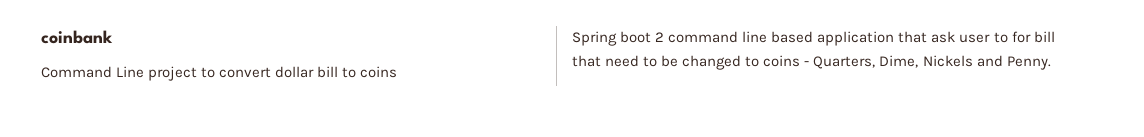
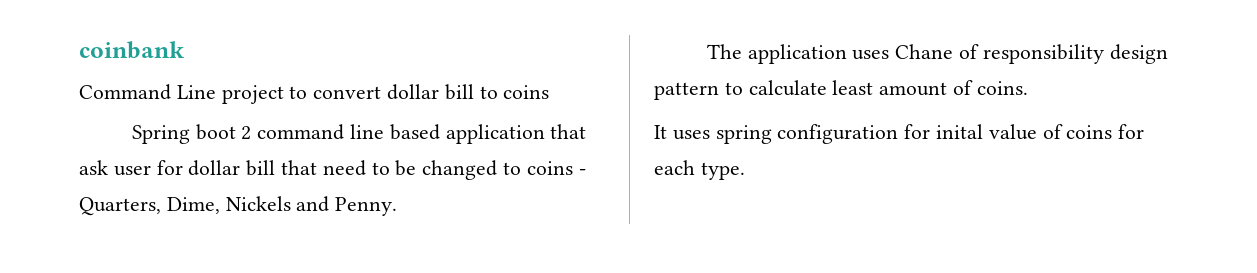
[993,31,1031,43] to for -> [156,160,241,176] for dollar
(1051, 63) none -> [706,44,1168,64] [654,80,1028,100] [654,124,1145,144] [654,160,745,180] // The application uses Chane of responsibility design pattern to calculate least amount of coins. // It uses spring configuration for inital value of coins for each type.

